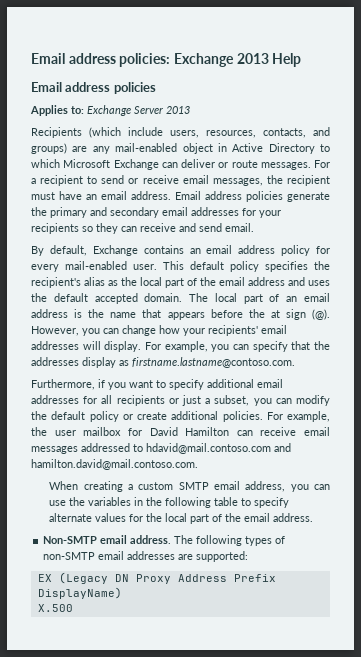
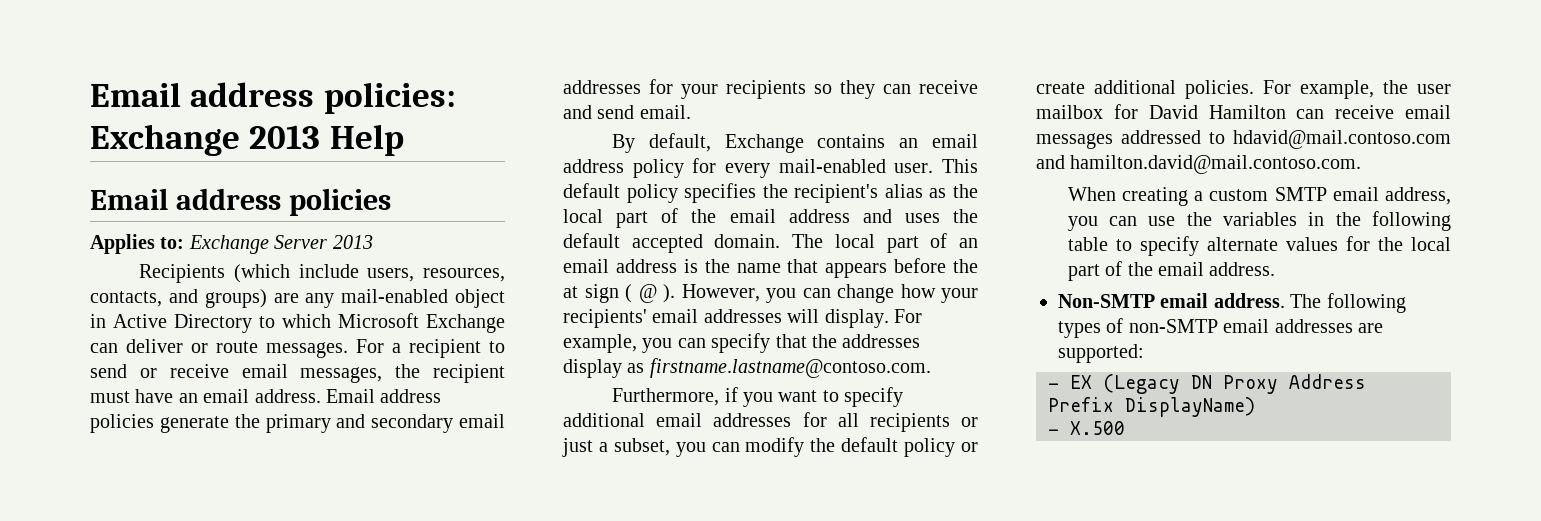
[312,309,330,320] (@). -> [625,284,675,303] ( @ ).
(249, 556) none -> [1048,383,1059,389] -
(122, 593) none -> [1048,429,1059,435] -

